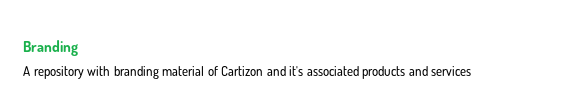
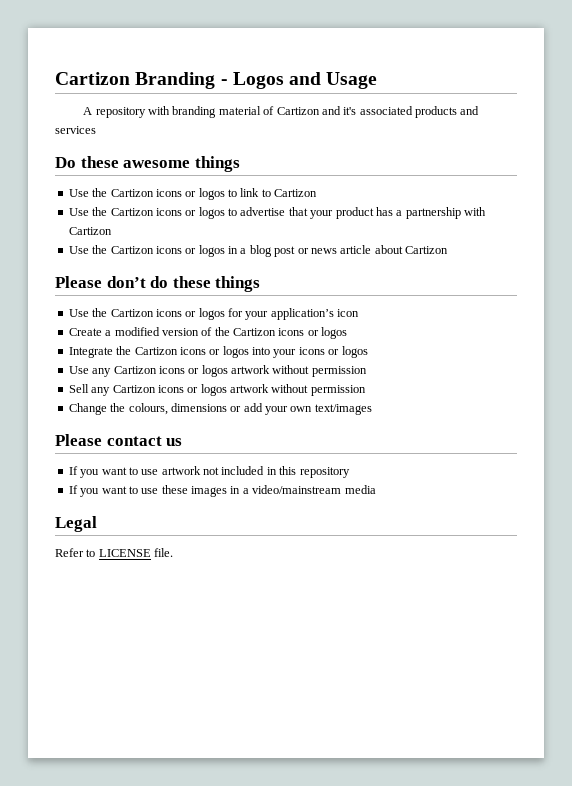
(23, 48) none -> [55,72,130,85] Cartizon
(78, 48) none -> [220,72,378,89] - Logos and Usage
(472, 71) none -> [55,156,240,172] [68,188,318,200] [68,207,486,219] [68,227,112,235] [68,245,448,257] [55,276,261,292] [68,308,360,320] [68,327,348,339] [68,346,368,358] [68,365,367,377] [68,384,366,396] [68,403,372,415] [55,434,183,446] [68,466,350,478] [68,485,376,497] [55,516,97,532] [55,548,174,557] // Do these awesome things // Use the Cartizon icons or logos to link to Cartizon // Use the Cartizon icons or logos to advertise that your product has a partnership with Cartizon // Use the Cartizon icons or logos in a blog post or news article about Cartizon // Please don’t do these things // Use the Cartizon icons or logos for your application’s icon // Create a modified version of the Cartizon icons or logos // Integrate the Cartizon icons or logos into your icons or logos // Use any Cartizon icons or logos artwork without permission // Sell any Cartizon icons or logos artwork without permission // Change the colours, dimensions or add your own text/images // Please contact us // If you want to use artwork not included in this repository // If you want to use these images in a video/mainstream media // Legal // Refer to LICENSE file.

